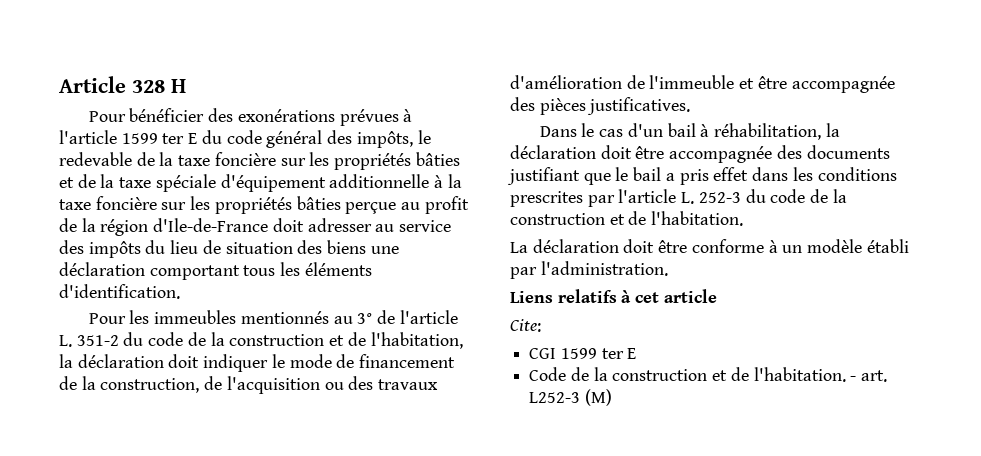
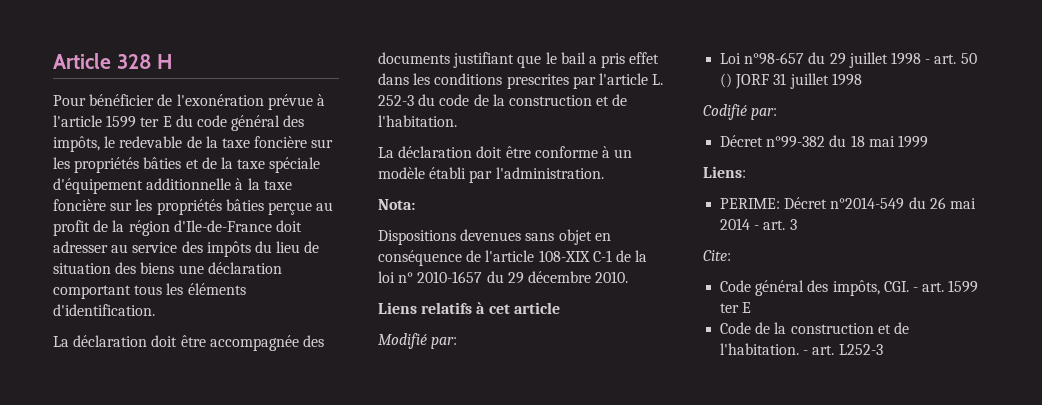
[208,108,399,126] des exonérations prévues -> [157,94,313,110] de l'exonération prévue
[88,310,458,324] [59,332,463,349] [59,354,456,372] [59,376,439,394] [510,75,895,93] [510,97,691,115] [539,123,840,140] Pour les immeubles mentionnés au 3° de l'article L. 351-2 du code de la construction et de l'habitation, la déclaration doit indiquer le mode de financement de la construction, de l'acquisition ou des travaux d'amélioration de l'immeuble et être accompagnée des pièces justificatives. // Dans le cas d'un bail à réhabilitation, la -> [53,336,69,347] La
(668, 268) none -> [378,199,415,210] [378,229,611,245] [378,250,648,266] [378,271,629,284] // Nota: // Dispositions devenues sans objet en conséquence de l'article 108-XIX C-1 de la loi n° 2010-1657 du 29 décembre 2010.
[510,319,541,332] [529,348,557,359] Cite: // CGI -> [378,333,458,349] [720,52,977,68] [720,73,862,89] [703,104,778,120] [720,135,928,148] [703,166,746,178] [720,197,976,210] [720,218,797,230] [703,250,731,261] [720,280,945,296] Modifié par: // Loi n°98-657 du 29 juillet 1998 - art. 50 () JORF 31 juillet 1998 // Codifié par: // Décret n°99-382 du 18 mai 1999 // Liens: // PERIME: Décret n°2014-549 du 26 mai 2014 - art. 3 // Cite: // Code général des impôts, CGI. - art.
[584,389,612,406] (M) -> (883, 349) none

